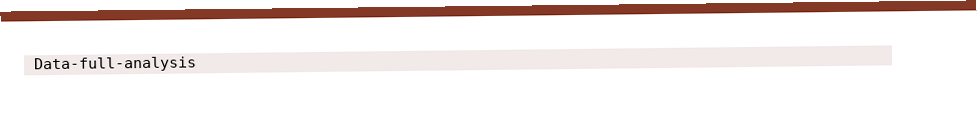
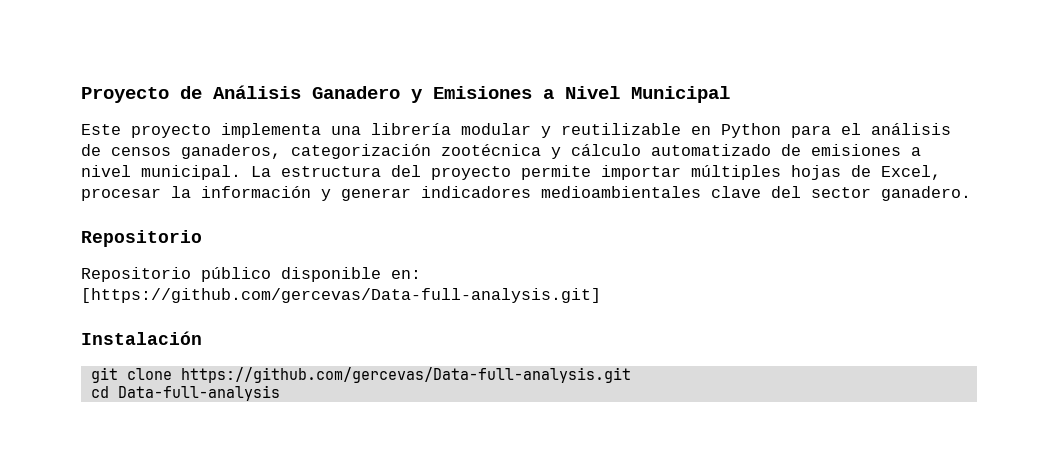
(32, 64) none -> [81,85,730,103] [81,123,951,138] [81,144,921,159] [81,165,941,180] [81,186,971,201] [81,230,202,247] [81,267,421,282] [81,288,601,303] [81,331,202,345] [90,367,631,383] [90,386,109,398] Proyecto de Análisis Ganadero y Emisiones a Nivel Municipal // Este proyecto implementa una librería modular y reutilizable en Python para el análisis de censos ganaderos, categorización zootécnica y cálculo automatizado de emisiones a nivel municipal. La estructura del proyecto permite importar múltiples hojas de Excel, procesar la información y generar indicadores medioambientales clave del sector ganadero. // Repositorio // Repositorio público disponible en: // [https://github.com/gercevas/Data-full-analysis.git] // Instalación // git clone https://github.com/gercevas/Data-full-analysis.git // cd

